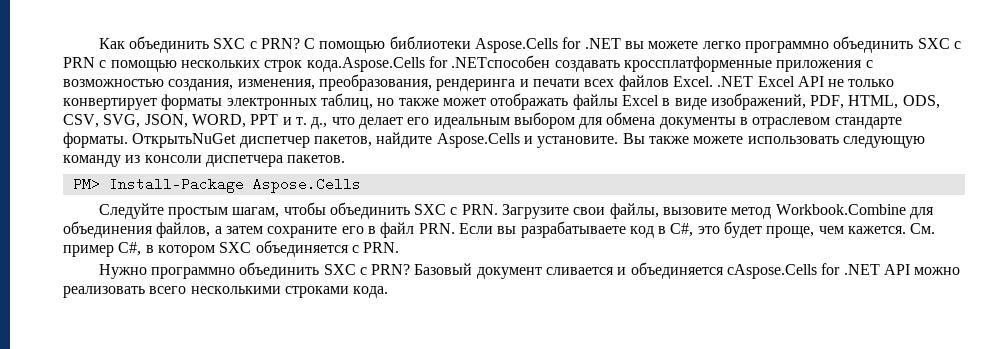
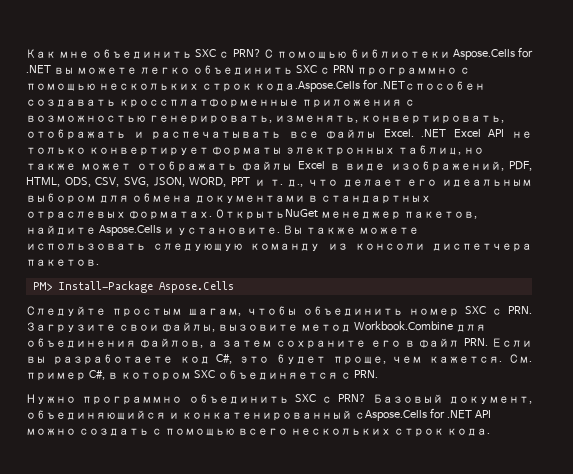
(125, 43) none -> [59,51,90,58] мне
[745,41,830,53] программно -> (190, 70) none
(95, 62) none -> [356,67,457,76] программно
[168,74,669,91] создания, изменения, преобразования, рендеринга и печати всех файлов -> [148,115,504,124] [26,129,377,140] генерировать, изменять, конвертировать, отображать и распечатывать все файлы
[659,117,902,129] [63,132,310,148] документы в отраслевом стандарте форматы. ОткрытьNuGet диспетчер -> [194,195,431,204] [26,209,401,220] документами в стандартных отраслевых форматах. ОткрытьNuGet менеджер
(410, 210) none -> [409,308,459,317] номер
[520,221,667,238] разрабатываете код в -> [52,354,210,365] разработаете код
[476,262,724,279] документ сливается и объединяется -> [448,396,532,404] [26,410,352,421] документ, объединяющийся и конкатенированный
[63,286,349,298] реализовать всего несколькими строками -> [78,428,444,437] создать с помощью всего нескольких строк

